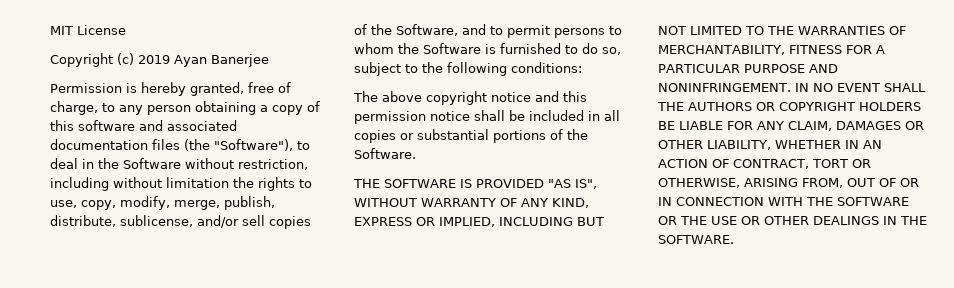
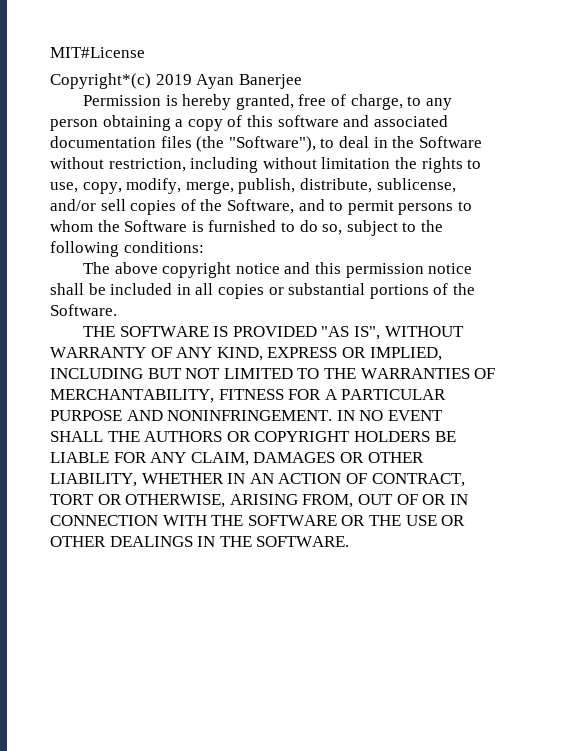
[50,25,126,35] [50,53,134,67] MIT License // Copyright (c) -> [50,47,145,58] [50,73,151,89] MIT#License // Copyright*(c)

